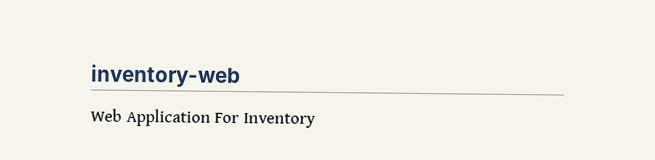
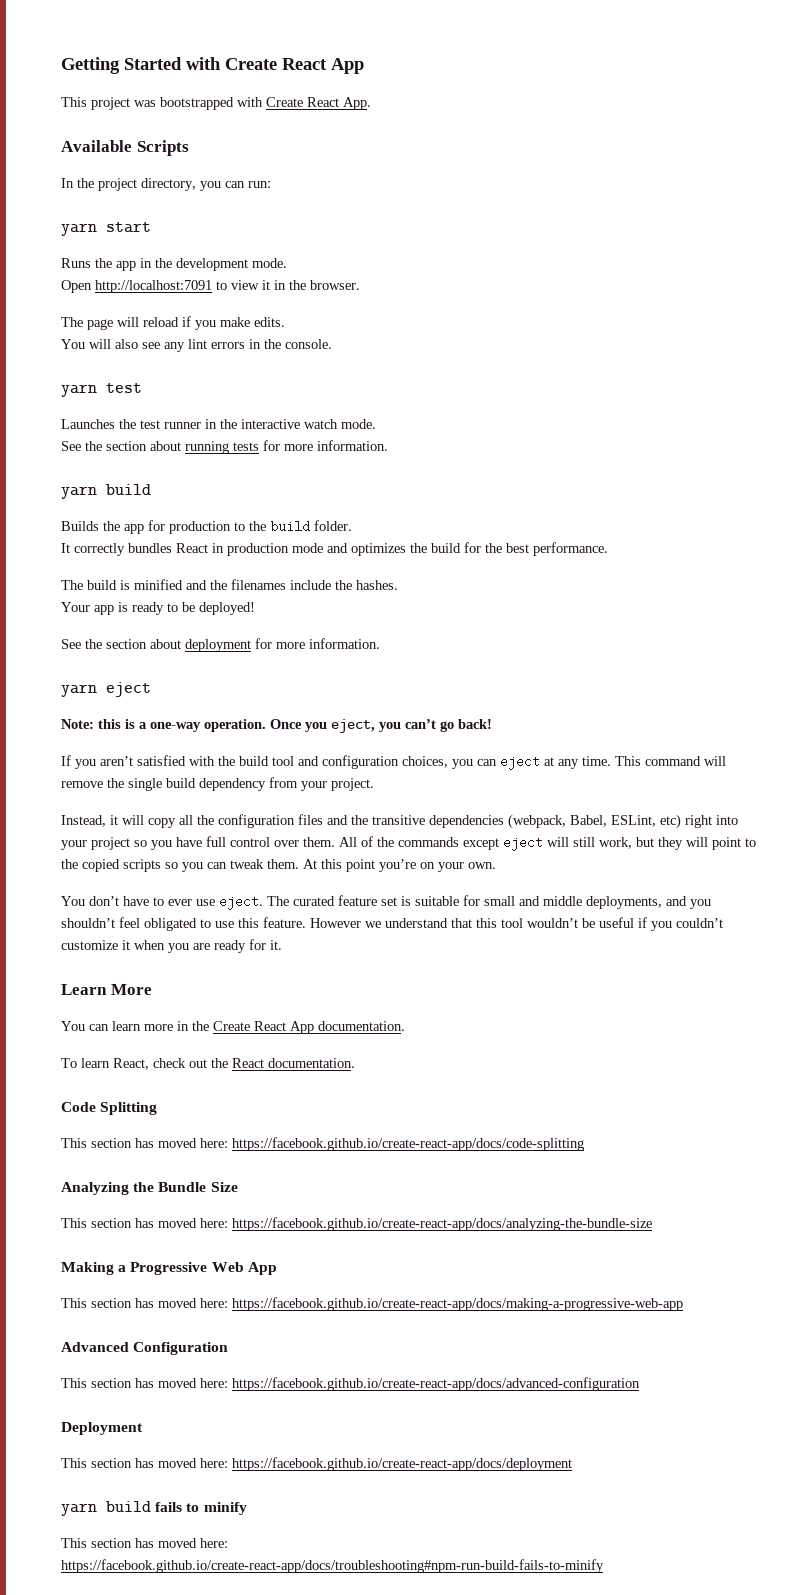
[90,64,241,89] [90,108,316,128] inventory-web // Web Application For Inventory -> [61,57,364,74] [61,97,371,110] [61,140,189,156] [61,178,271,191] [61,222,151,236] [61,258,287,271] [61,280,360,293] [61,316,285,330] [61,339,332,352] [61,383,142,397] [61,419,376,429] [61,440,388,454] [61,484,151,499] [61,520,352,534] [61,542,608,556] [61,579,398,590] [61,602,255,615] [61,638,380,652] [61,682,151,697] [61,719,492,733] [61,755,726,770] [61,777,374,791] [61,814,738,829] [61,836,756,851] [61,859,496,872] [61,895,711,910] [61,917,723,931] [61,939,282,953] [61,984,152,995] [61,1021,405,1034] [61,1058,355,1070] [61,1102,158,1115] [61,1137,584,1151] [61,1182,238,1195] [61,1217,652,1231] [61,1262,277,1275] [61,1297,683,1311] [61,1342,229,1355] [61,1377,640,1391] [61,1422,143,1435] [61,1457,572,1471] [61,1501,247,1516] [61,1538,228,1548] [61,1559,604,1573] Getting Started with Create React App // This project was bootstrapped with Create React App. // Available Scripts // In the project directory, you can run: // yarn start // Runs the app in the development mode. // Open http://localhost:7091 to view it in the browser. // The page will reload if you make edits. // You will also see any lint errors in the console. // yarn test // Launches the test runner in the interactive watch mode. // See the section about running tests for more information. // yarn build // Builds the app for production to the build folder. // It correctly bundles React in production mode and optimizes the build for the best performance. // The build is minified and the filenames include the hashes. // Your app is ready to be deployed! // See the section about deployment for more information. // yarn eject // Note: this is a one-way operation. Once you eject, you can’t go back! // If you aren’t satisfied with the build tool and configuration choices, you can eject at any time. This command will remove the single build dependency from your project. // Instead, it will copy all the configuration files and the transitive dependencies (webpack, Babel, ESLint, etc) right into your project so you have full control over them. All of the commands except eject will still work, but they will point to the copied scripts so you can tweak them. At this point you’re on your own. // You don’t have to ever use eject. The curated feature set is suitable for small and middle deployments, and you shouldn’t feel obligated to use this feature. However we understand that this tool wouldn’t be useful if you couldn’t customize it when you are ready for it. // Learn More // You can learn more in the Create React App documentation. // To learn React, check out the React documentation. // Code Splitting // This section has moved here: https://facebook.github.io/create-react-app/docs/code-splitting // Analyzing the Bundle Size // This section has moved here: https://facebook.github.io/create-react-app/docs/analyzing-the-bundle-size // Making a Progressive Web App // This section has moved here: https://facebook.github.io/create-react-app/docs/making-a-progressive-web-app // Advanced Configuration // This section has moved here: https://facebook.github.io/create-react-app/docs/advanced-configuration // Deployment // This section has moved here: https://facebook.github.io/create-react-app/docs/deployment // yarn build fails to minify // This section has moved here: https://facebook.github.io/create-react-app/docs/troubleshooting#npm-run-build-fails-to-minify

